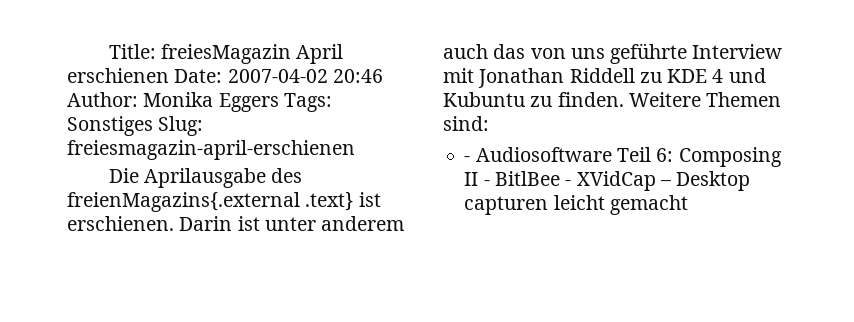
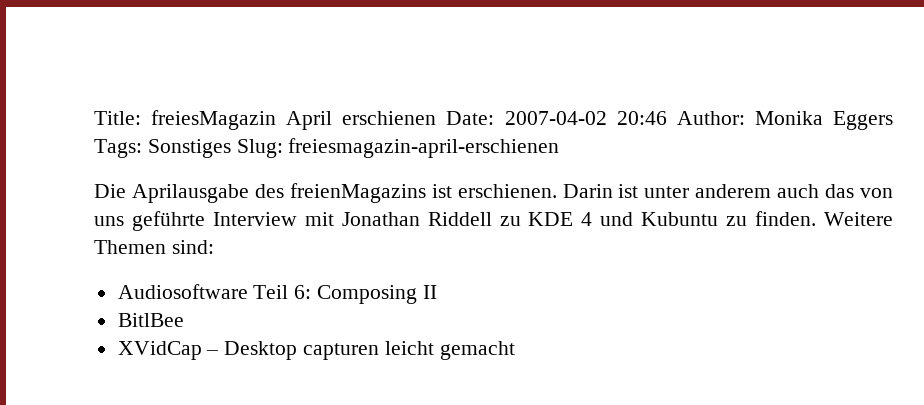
[67,192,354,212] freienMagazins{.external .text} -> [289,183,426,203] freienMagazins
[464,156,471,162] - -> (214, 247) none
[483,180,490,186] - -> (437, 292) //
[565,180,572,186] - -> (184, 320) //

